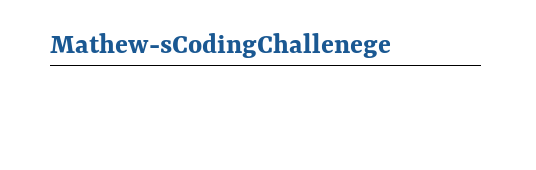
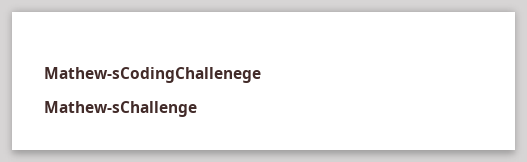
(391, 45) none -> [44,101,197,117] // Mathew-sChallenge

